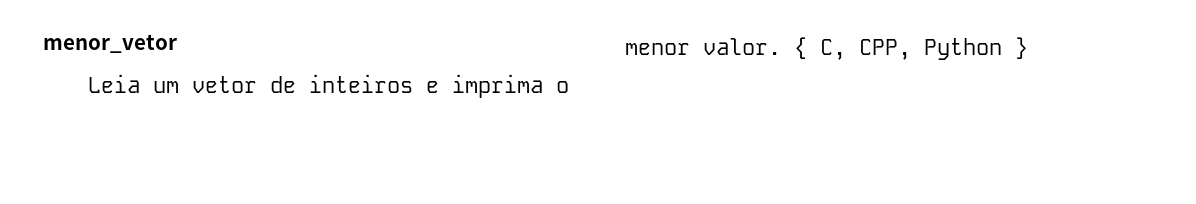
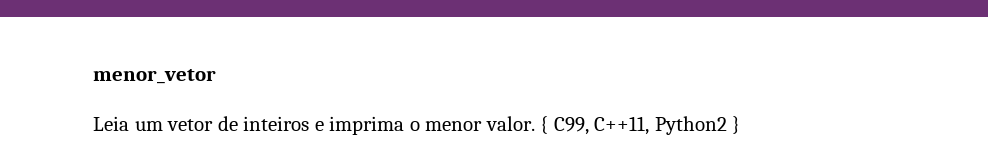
[820,38,1002,60] C, CPP, Python -> [553,116,727,135] C99, C++11, Python2

